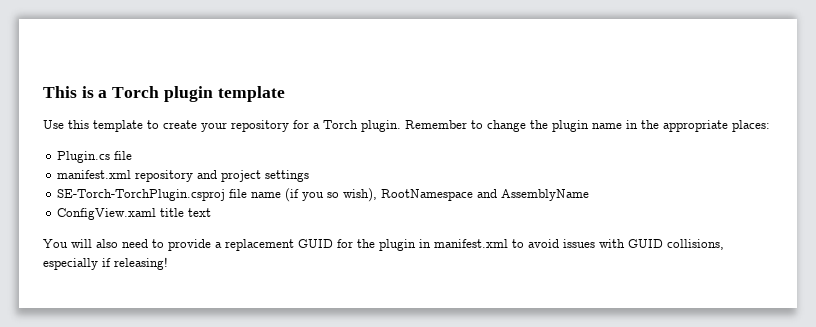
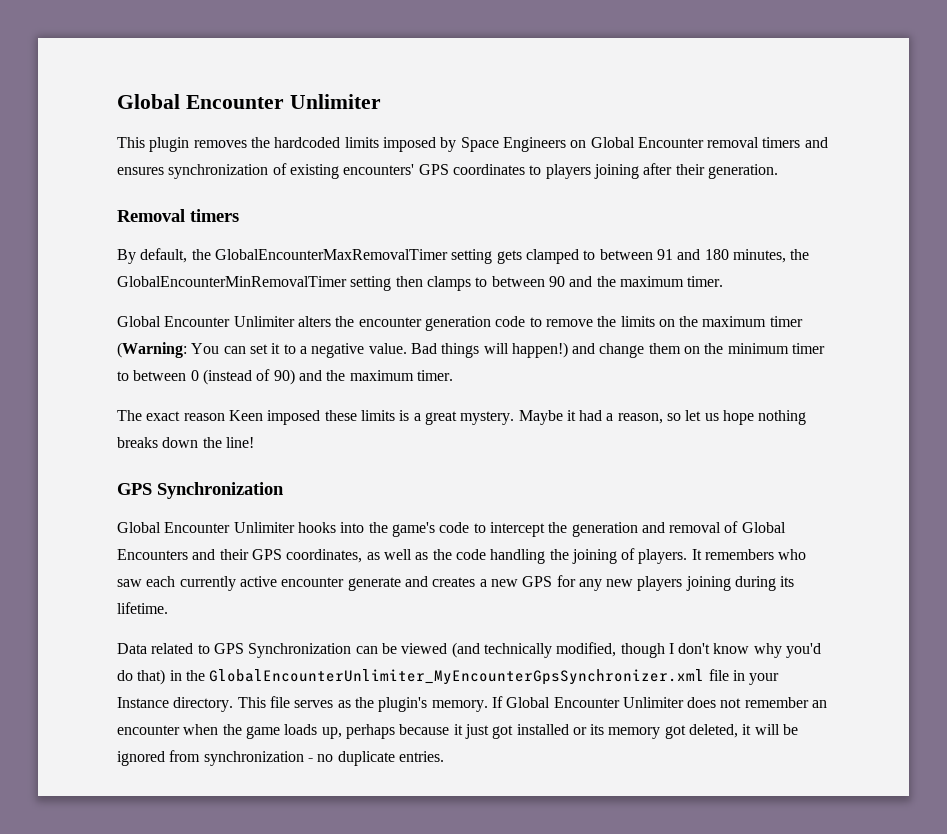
[43,86,285,102] [43,120,770,132] [57,151,133,163] [57,170,310,182] [57,188,590,202] [57,208,212,220] [43,239,724,251] [43,257,168,270] This is a Torch plugin template // Use this template to create your repository for a Torch plugin. Remember to change the plugin name in the appropriate places: // Plugin.cs file // manifest.xml repository and project settings // SE-Torch-TorchPlugin.csproj file name (if you so wish), RootNamespace and AssemblyName // ConfigView.xaml title text // You will also need to provide a replacement GUID for the plugin in manifest.xml to avoid issues with GUID collisions, especially if releasing! -> [117,94,381,109] [117,137,828,152] [117,163,778,179] [117,209,239,222] [117,248,810,264] [117,276,724,291] [117,316,803,331] [117,342,826,358] [117,369,453,385] [117,410,807,425] [117,437,254,448] [117,482,284,499] [117,521,786,537] [117,548,807,564] [117,575,795,591] [117,602,168,614] [117,642,822,658] [117,669,780,685] [117,696,828,712] [117,724,799,739] [117,750,444,766] Global Encounter Unlimiter // This plugin removes the hardcoded limits imposed by Space Engineers on Global Encounter removal timers and ensures synchronization of existing encounters' GPS coordinates to players joining after their generation. // Removal timers // By default, the GlobalEncounterMaxRemovalTimer setting gets clamped to between 91 and 180 minutes, the GlobalEncounterMinRemovalTimer setting then clamps to between 90 and the maximum timer. // Global Encounter Unlimiter alters the encounter generation code to remove the limits on the maximum timer (Warning: You can set it to a negative value. Bad things will happen!) and change them on the minimum timer to between 0 (instead of 90) and the maximum timer. // The exact reason Keen imposed these limits is a great mystery. Maybe it had a reason, so let us hope nothing breaks down the line! // GPS Synchronization // Global Encounter Unlimiter hooks into the game's code to intercept the generation and removal of Global Encounters and their GPS coordinates, as well as the code handling the joining of players. It remembers who saw each currently active encounter generate and creates a new GPS for any new players joining during its lifetime. // Data related to GPS Synchronization can be viewed (and technically modified, though I don't know why you'd do that) in the GlobalEncounterUnlimiter_MyEncounterGpsSynchronizer.xml file in your Instance directory. This file serves as the plugin's memory. If Global Encounter Unlimiter does not remember an encounter when the game loads up, perhaps because it just got installed or its memory got deleted, it will be ignored from synchronization - no duplicate entries.

